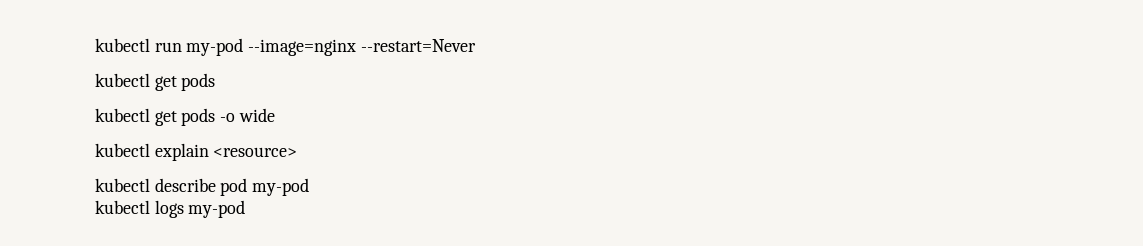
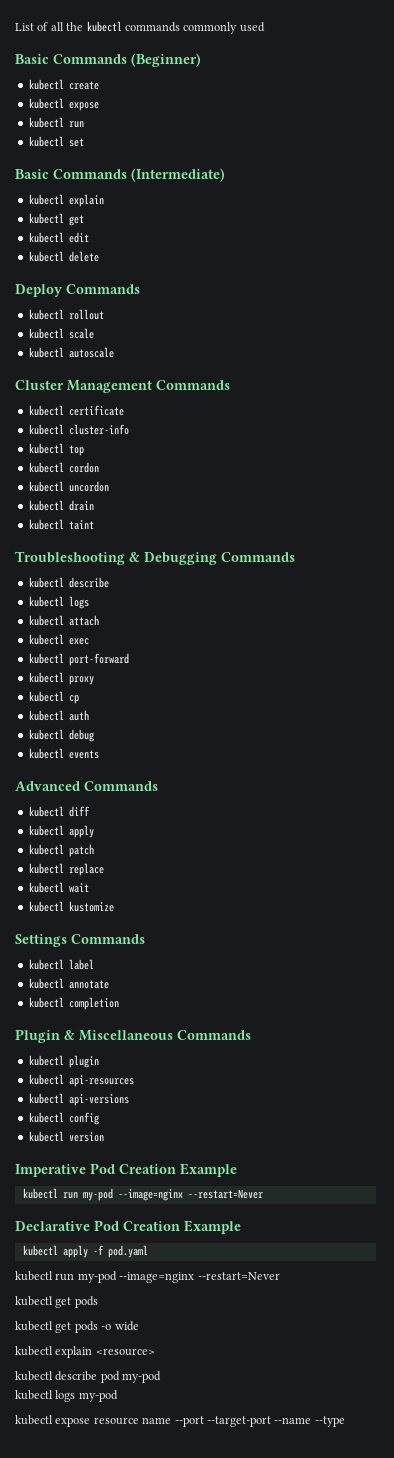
(95, 45) none -> [15,21,265,34] [15,53,201,67] [28,79,99,90] [28,98,99,111] [28,117,84,128] [28,136,84,147] [15,168,225,182] [28,194,104,207] [28,213,84,226] [28,232,89,243] [28,251,99,262] [15,284,140,297] [28,309,104,320] [28,328,94,339] [28,347,114,358] [15,380,230,393] [28,405,124,416] [28,424,129,435] [28,443,84,456] [28,462,99,473] [28,481,109,492] [28,500,94,511] [28,519,94,530] [15,551,295,565] [28,577,109,588] [28,596,89,609] [28,615,99,626] [28,634,89,645] [28,653,129,666] [28,672,94,685] [28,691,79,704] [28,710,89,721] [28,729,94,742] [28,748,99,759] [15,781,158,791] [28,806,90,817] [28,825,94,838] [28,844,94,857] [28,863,104,876] [28,882,89,893] [28,901,114,912] [15,934,145,947] [28,959,94,970] [28,978,109,989] [28,997,119,1010] [15,1029,251,1043] [28,1055,99,1068] [28,1074,134,1087] [28,1093,129,1106] [28,1112,99,1125] [28,1131,104,1142] [15,1163,237,1177] [22,1188,263,1201] [15,1220,241,1234] [22,1245,148,1258] List of all the kubectl commands commonly used // Basic Commands (Beginner) // kubectl create // kubectl expose // kubectl run // kubectl set // Basic Commands (Intermediate) // kubectl explain // kubectl get // kubectl edit // kubectl delete // Deploy Commands // kubectl rollout // kubectl scale // kubectl autoscale // Cluster Management Commands // kubectl certificate // kubectl cluster-info // kubectl top // kubectl cordon // kubectl uncordon // kubectl drain // kubectl taint // Troubleshooting & Debugging Commands // kubectl describe // kubectl logs // kubectl attach // kubectl exec // kubectl port-forward // kubectl proxy // kubectl cp // kubectl auth // kubectl debug // kubectl events // Advanced Commands // kubectl diff // kubectl apply // kubectl patch // kubectl replace // kubectl wait // kubectl kustomize // Settings Commands // kubectl label // kubectl annotate // kubectl completion // Plugin & Miscellaneous Commands // kubectl plugin // kubectl api-resources // kubectl api-versions // kubectl config // kubectl version // Imperative Pod Creation Example // kubectl run my-pod --image=nginx --restart=Never // Declarative Pod Creation Example // kubectl apply -f pod.yaml //
(246, 209) none -> [15,1415,345,1427] // kubectl expose resource name --port --target-port --name --type

